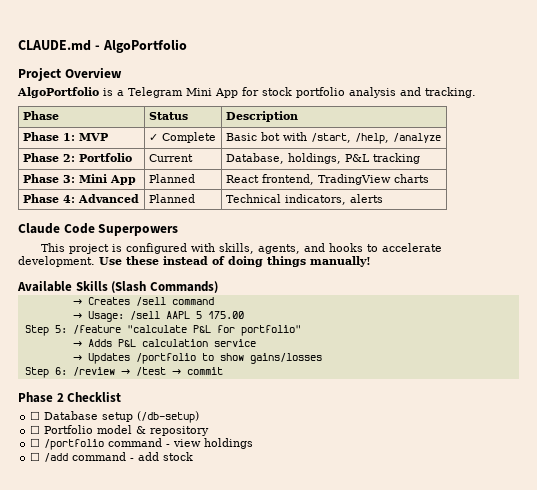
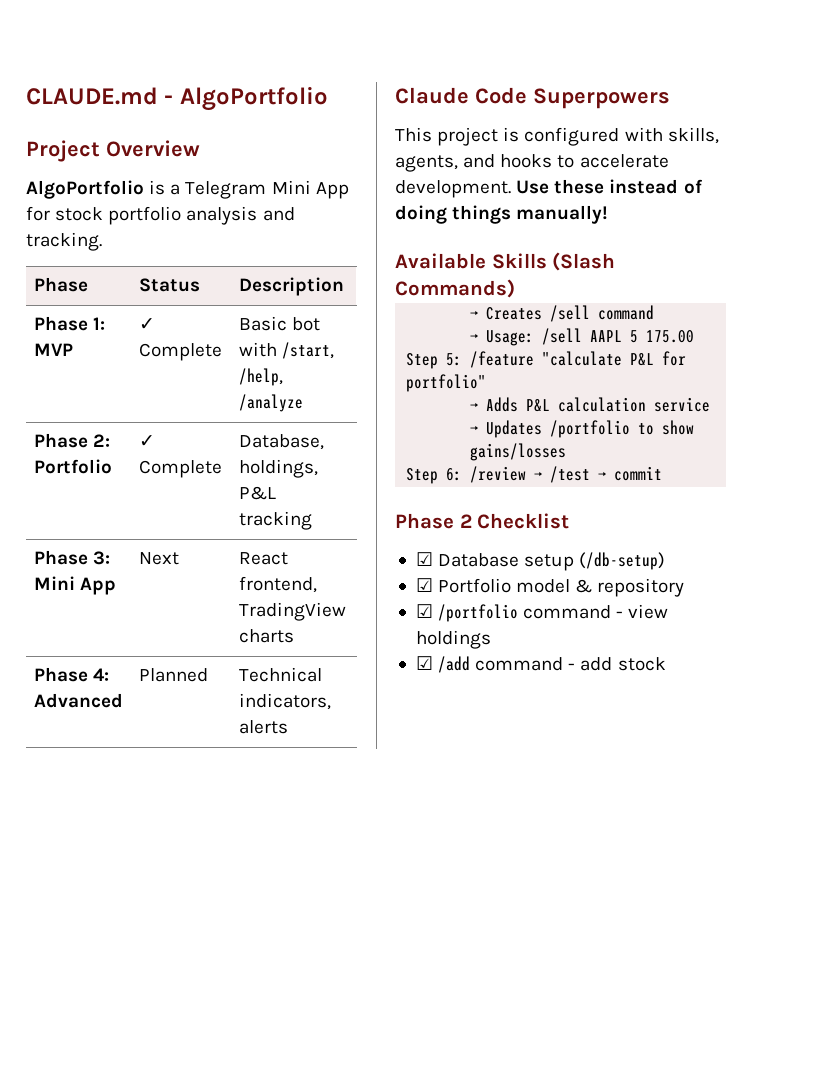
[148,154,193,162] Current -> [138,435,155,447] [138,460,222,478] ✓ Complete
[148,174,195,183] Planned -> [138,552,179,565] Next
[30,411,41,420] ☐ -> [415,552,433,566] ☑
[30,425,41,434] ☐ -> [415,578,433,592] ☑
[30,438,41,447] ☐ -> [415,604,433,618] ☑
[30,452,41,461] ☐ -> [415,656,433,670] ☑

